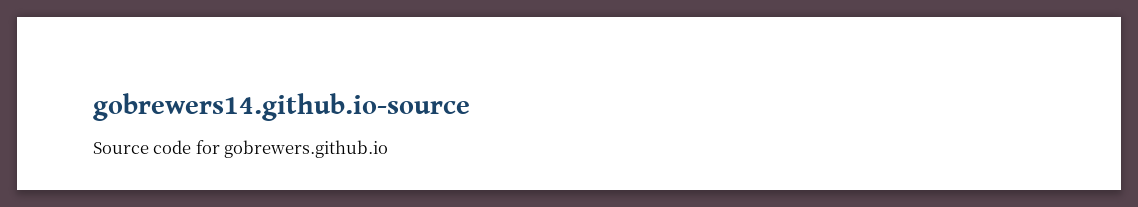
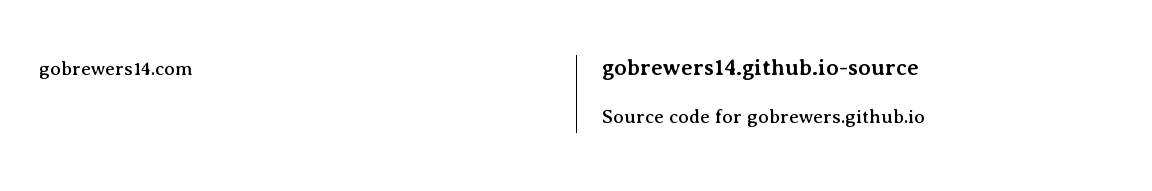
(93, 107) none -> [39,61,193,79] gobrewers14.com //

